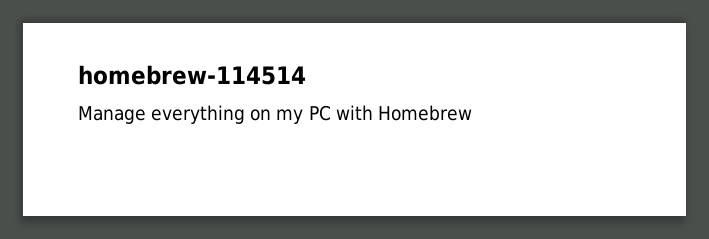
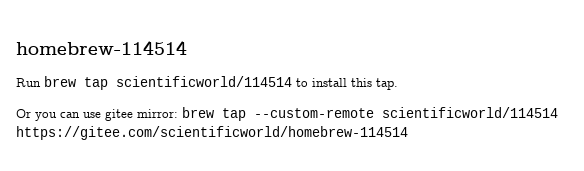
[78,105,472,124] Manage everything on my PC with Homebrew -> [16,76,398,90] [16,107,558,121] [16,126,408,140] Run brew tap scientificworld/114514 to install this tap. // Or you can use gitee mirror: brew tap --custom-remote scientificworld/114514 https://gitee.com/scientificworld/homebrew-114514

